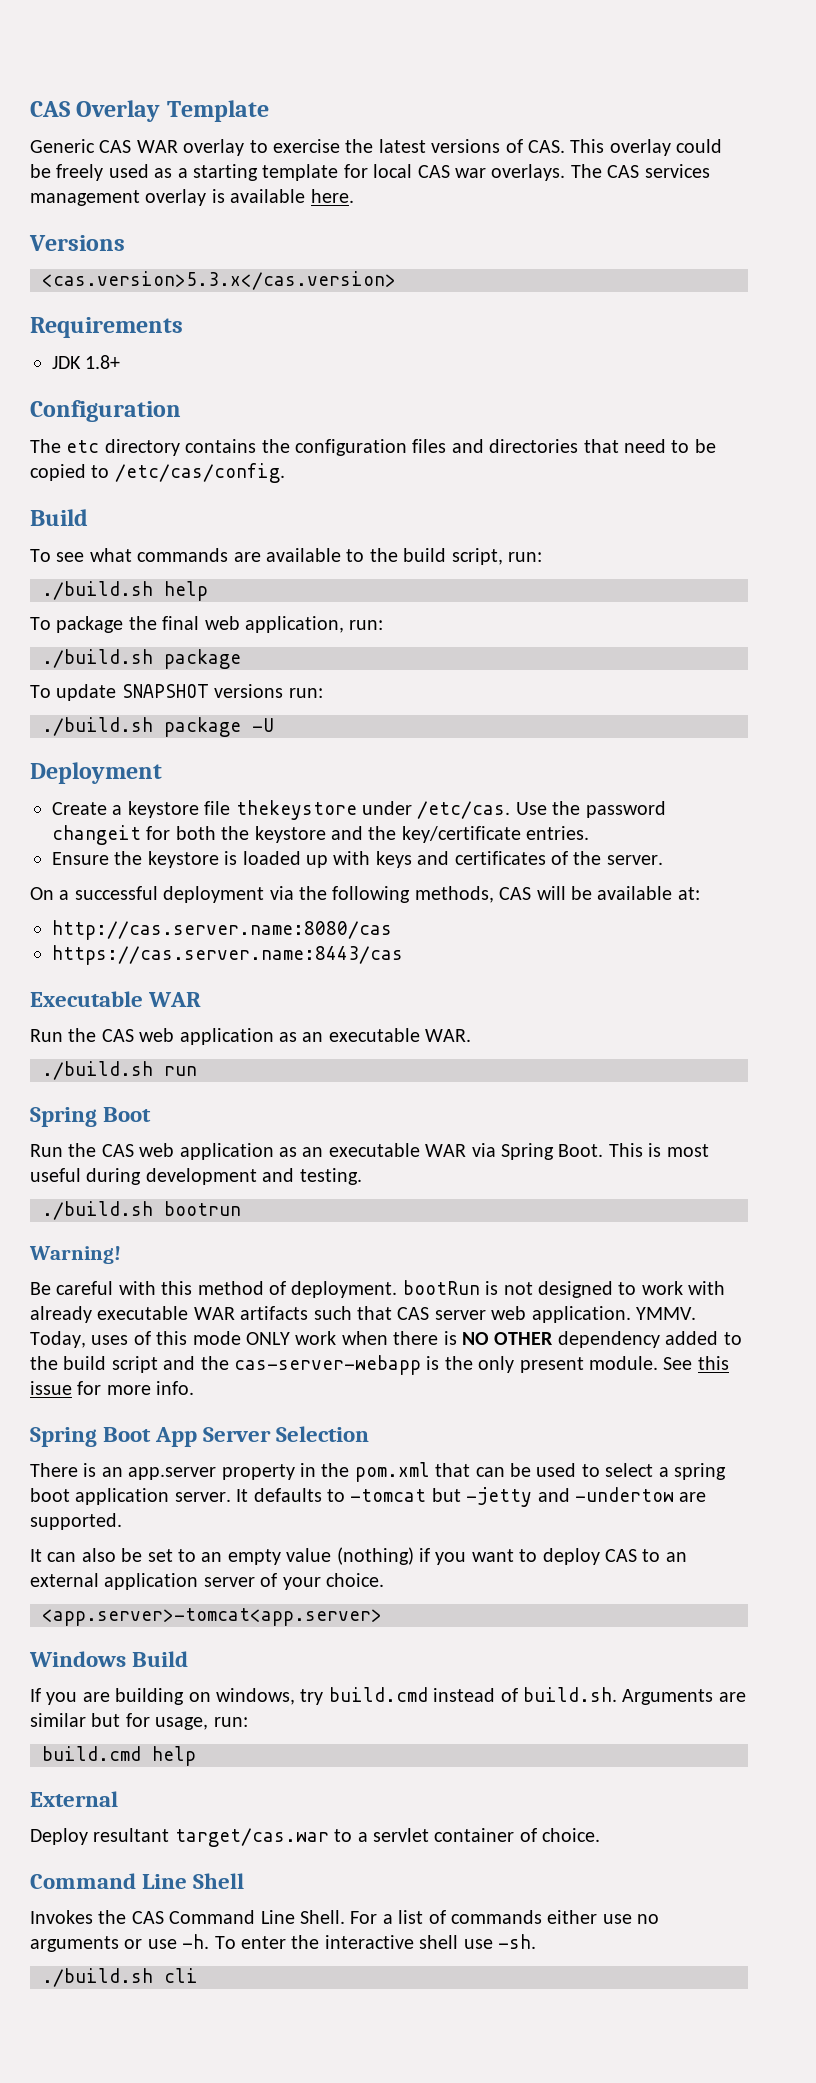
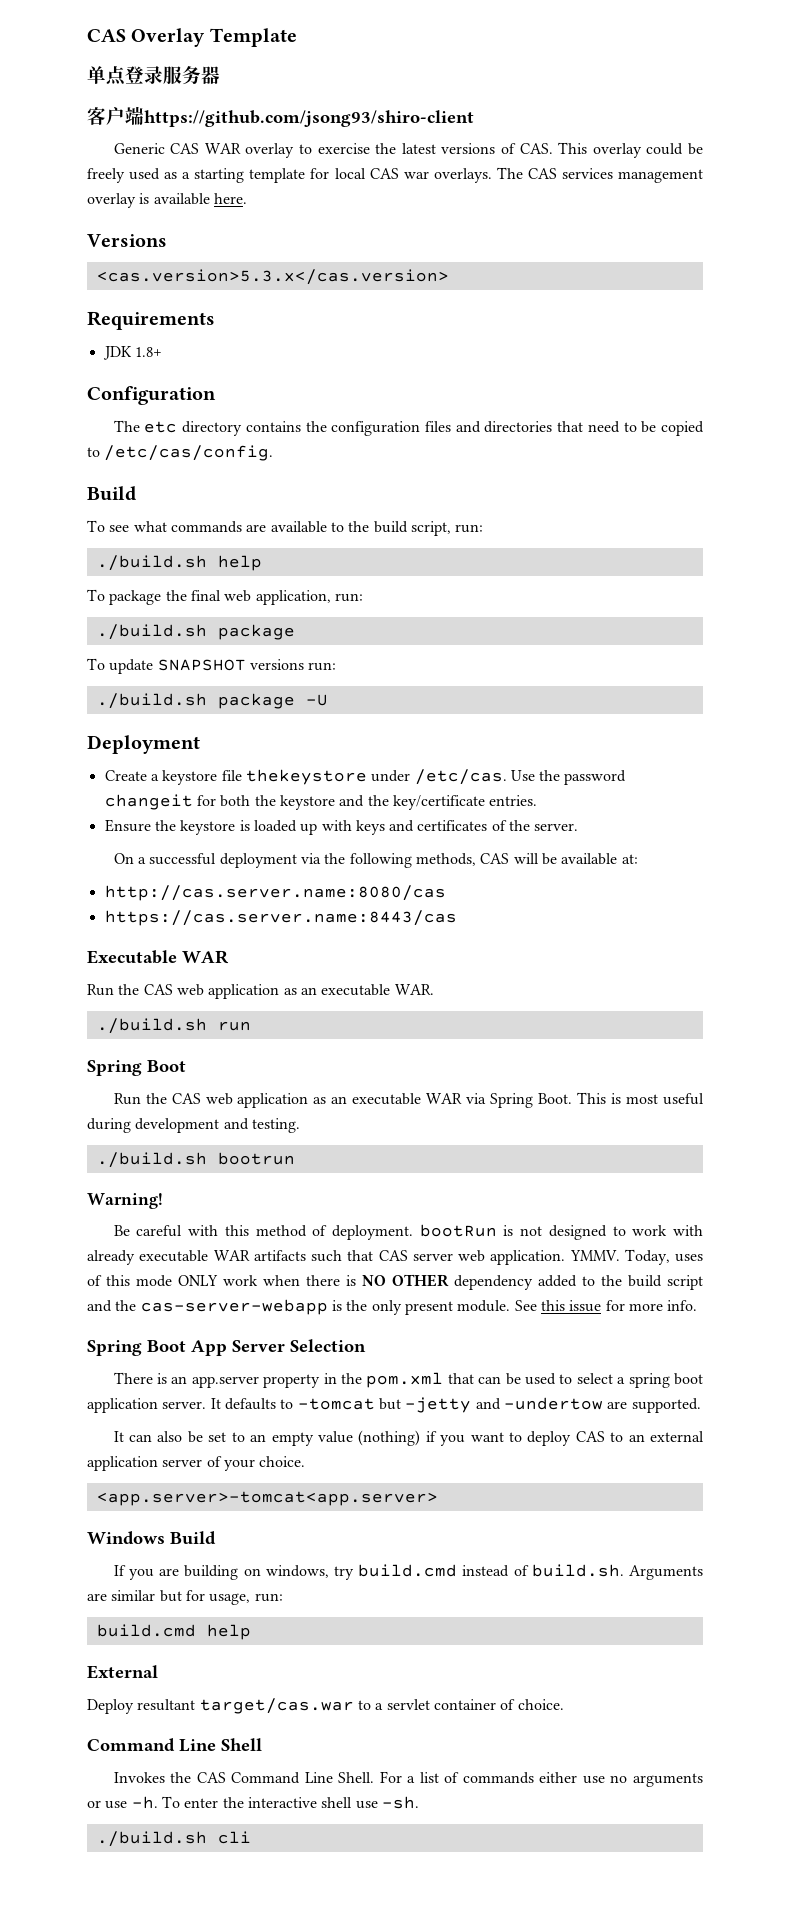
(269, 111) none -> [87,66,220,86] [87,106,474,127] // 单点登录服务器 // 客户端https://github.com/jsong93/shiro-client

